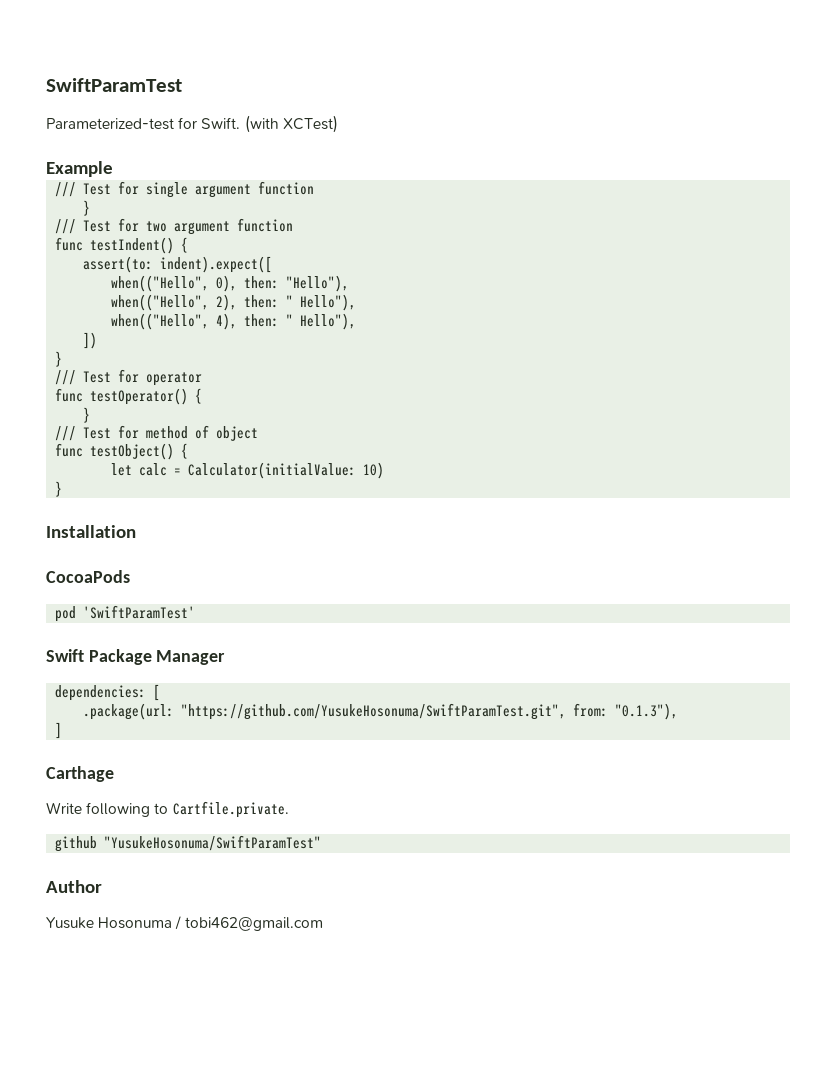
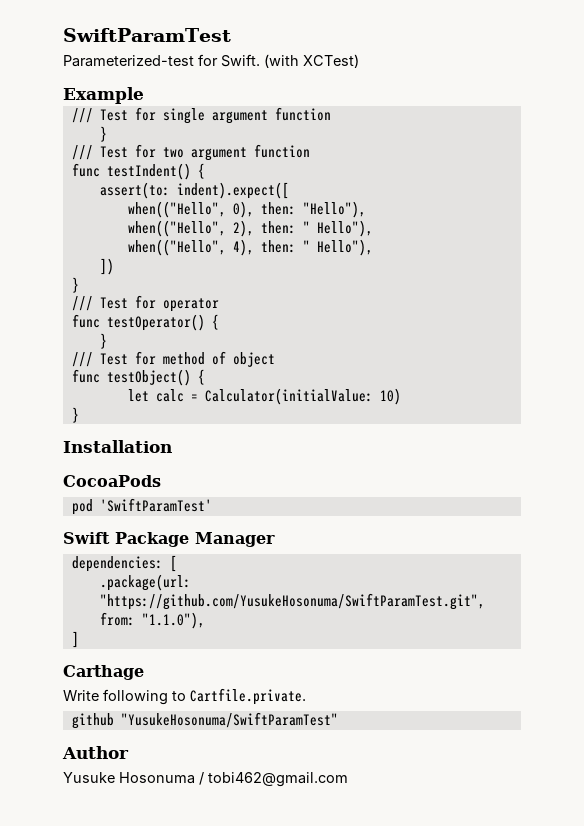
[615,703,679,720] "0.1.3"), -> [141,612,205,629] "1.1.0"),

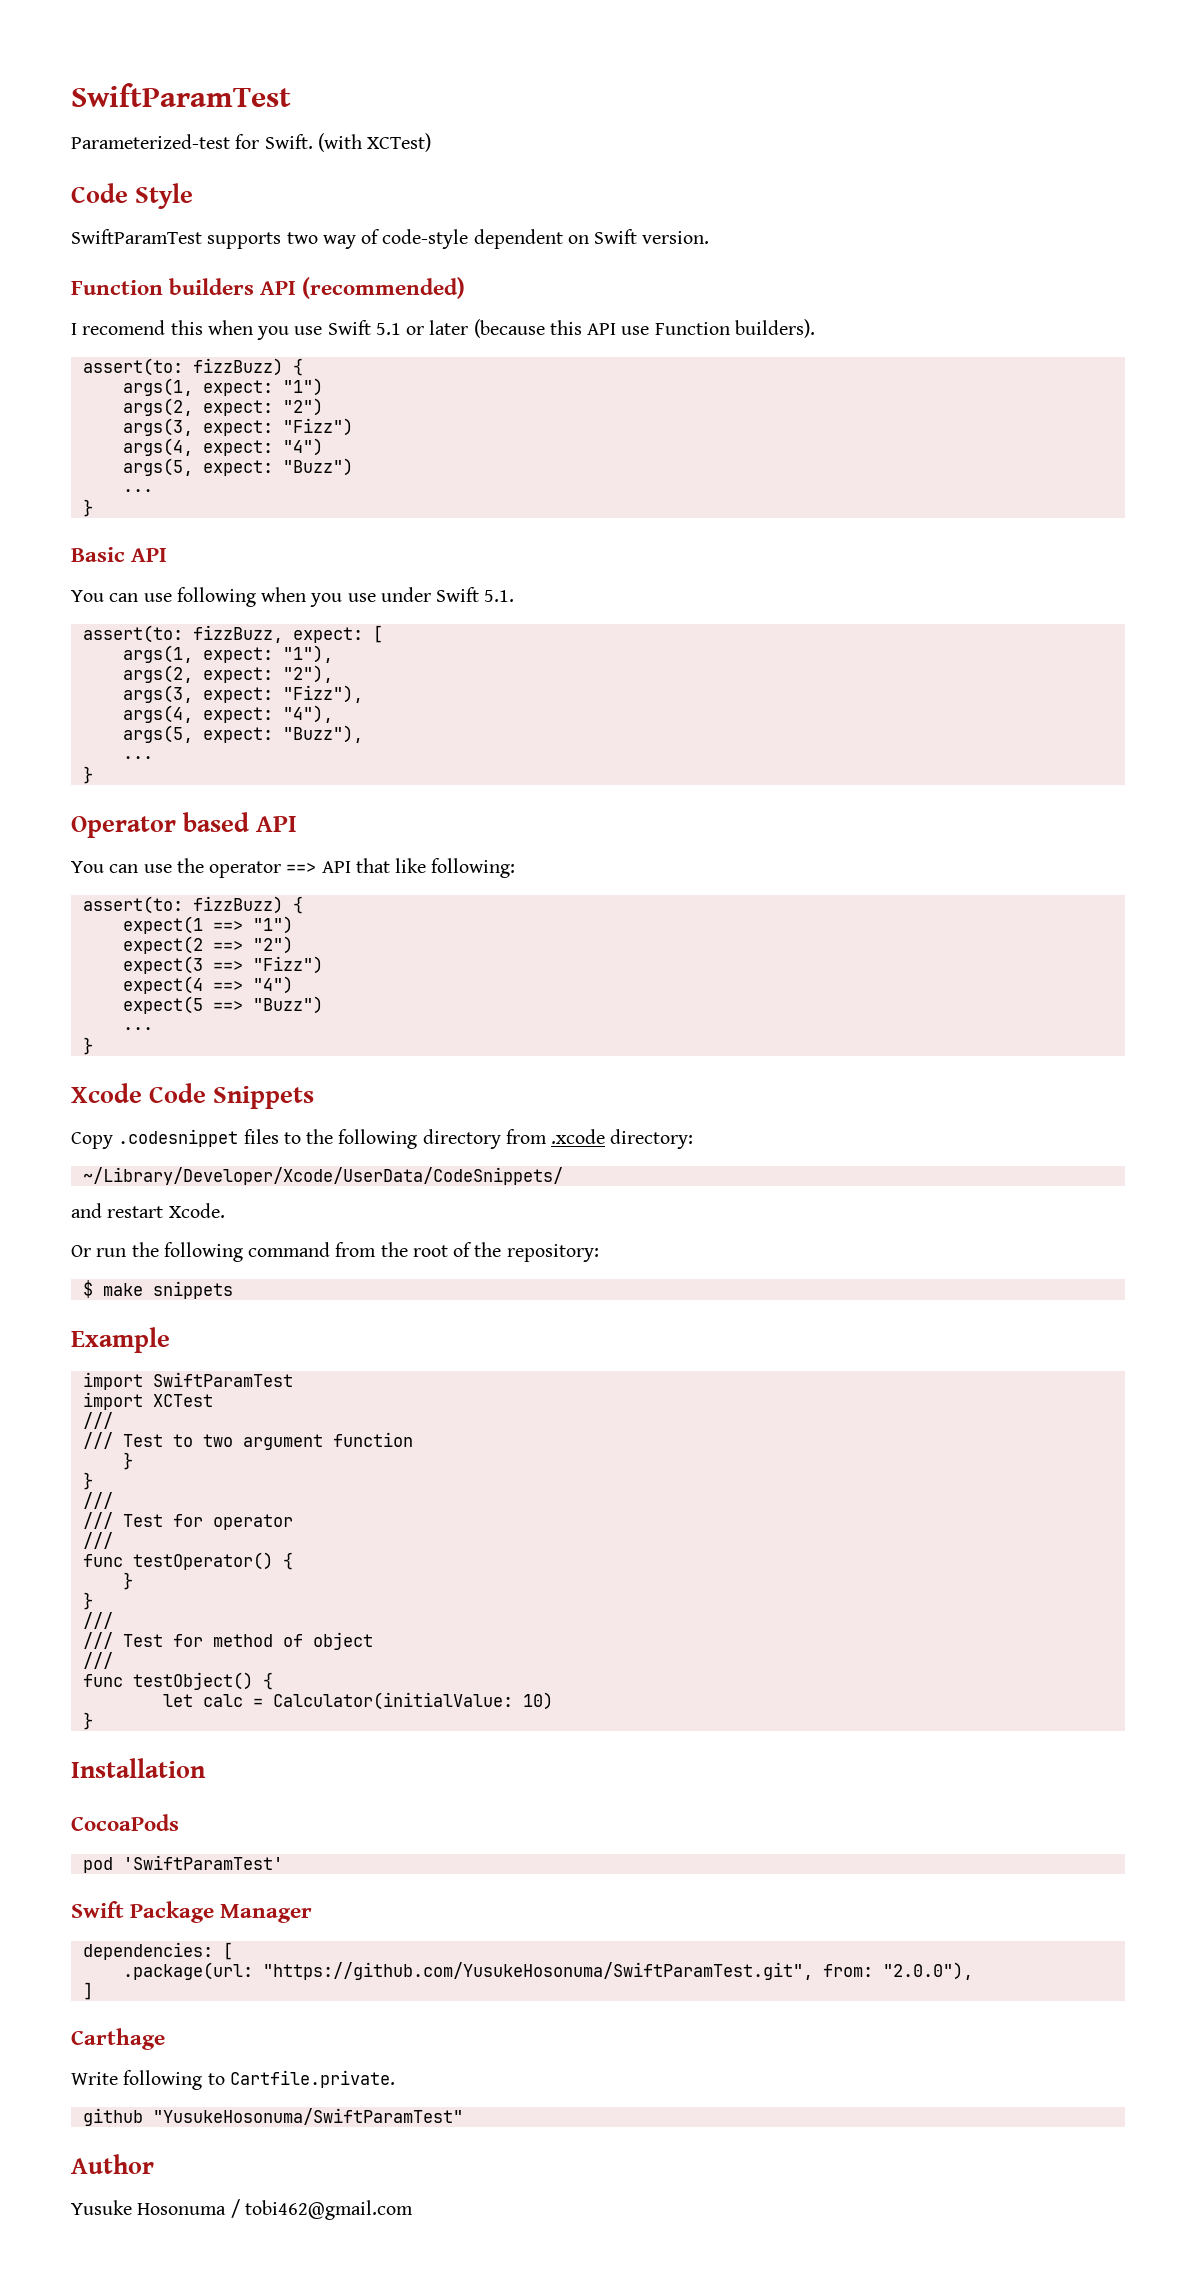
[63,87,144,104] [71,107,205,124] Example // /// Test for single -> [71,183,194,209] [71,229,710,249] [71,277,466,299] [71,319,815,340] [82,358,303,376] [122,378,323,396] [122,398,323,416] [122,418,353,436] [122,438,323,456] [122,458,353,476] [122,489,153,492] [82,499,93,517] [71,547,168,562] [71,587,515,607] [82,625,383,643] [122,645,333,663] [122,665,333,683] [122,685,363,703] [122,705,333,723] [122,725,363,743] [122,756,153,759] [82,766,93,784] [71,812,298,838] [71,858,516,878] [82,896,303,914] [122,916,293,934] [122,936,293,954] [122,956,323,974] [122,976,293,994] [122,996,323,1014] [122,1027,153,1030] [82,1037,93,1055] [71,1083,315,1109] [71,1129,694,1149] [82,1167,563,1185] [71,1203,225,1218] [71,1242,599,1262] [82,1280,233,1299] [71,1327,170,1353] [82,1372,293,1390] [82,1392,213,1410] [82,1412,113,1429] [82,1432,233,1449] Code Style // SwiftParamTest supports two way of code-style dependent on Swift version. // Function builders API (recommended) // I recomend this when you use Swift 5.1 or later (because this API use Function builders). // assert(to: fizzBuzz) { // args(1, expect: "1") // args(2, expect: "2") // args(3, expect: "Fizz") // args(4, expect: "4") // args(5, expect: "Buzz") // ... // } // Basic API // You can use following when you use under Swift 5.1. // assert(to: fizzBuzz, expect: [ // args(1, expect: "1"), // args(2, expect: "2"), // args(3, expect: "Fizz"), // args(4, expect: "4"), // args(5, expect: "Buzz"), // ... // } // Operator based API // You can use the operator ==> API that like following: // assert(to: fizzBuzz) { // expect(1 ==> "1") // expect(2 ==> "2") // expect(3 ==> "Fizz") // expect(4 ==> "4") // expect(5 ==> "Buzz") // ... // } // Xcode Code Snippets // Copy .codesnippet files to the following directory from .xcode directory: // ~/Library/Developer/Xcode/UserData/CodeSnippets/ // and restart Xcode. // Or run the following command from the root of the repository: // $ make snippets // Example // import SwiftParamTest // import XCTest // /// // /// Test to two
[71,144,310,161] [71,163,205,180] [99,182,289,199] [127,201,366,218] [127,220,373,237] [127,239,373,256] [99,258,114,275] [71,277,79,293] // /// Test for two argument function // func testIndent() { // assert(to: indent).expect([ // when(("Hello", 0), then: "Hello"), // when(("Hello", 2), then: " Hello"), // when(("Hello", 4), then: " Hello"), // ]) // } -> [82,1472,93,1490] [82,1492,113,1509] // } // ///
(219, 305) none -> [82,1532,113,1549] // ///
(107, 341) none -> [82,1592,93,1610] [82,1612,113,1629] // } // ///
(275, 359) none -> [82,1652,113,1669] // ///
[141,612,205,629] "1.1.0"), -> [882,1962,973,1980] "2.0.0"),

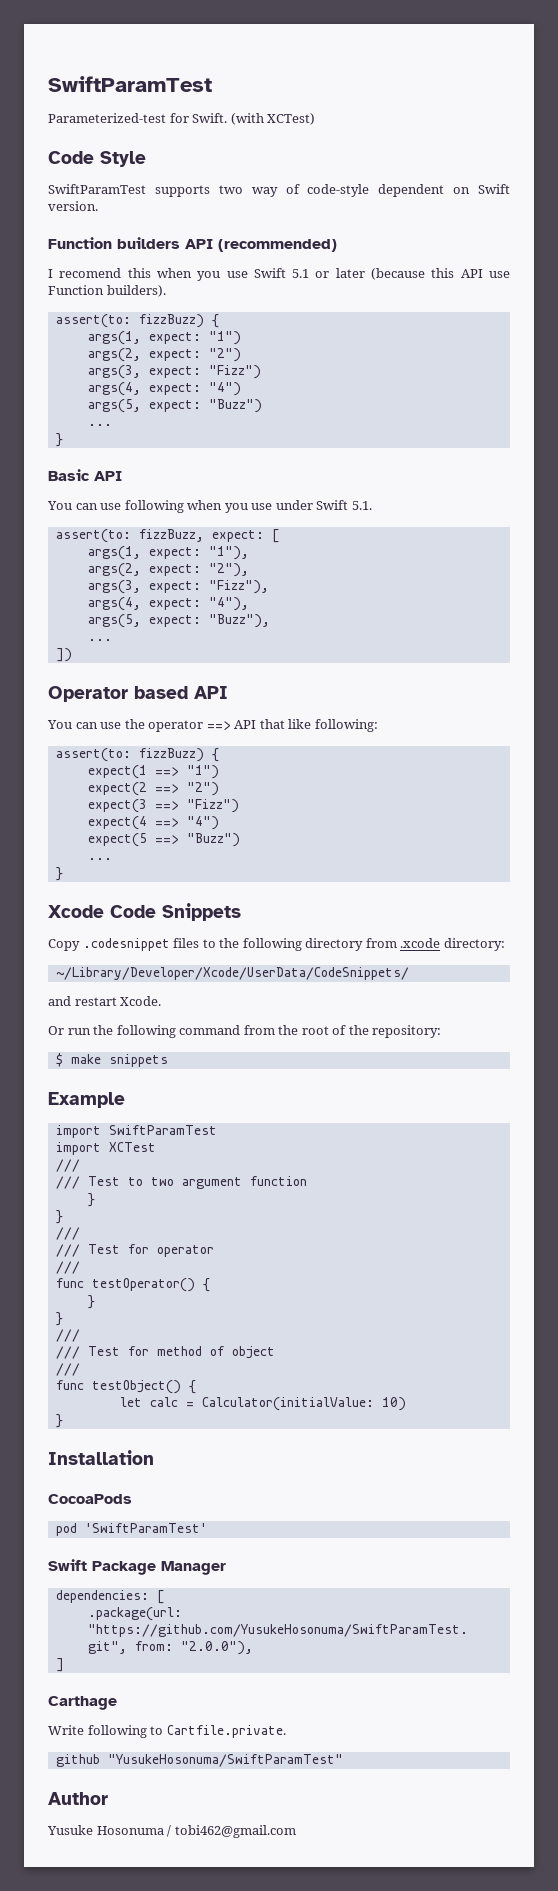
[82,766,93,784] } -> [55,648,72,662] ])

